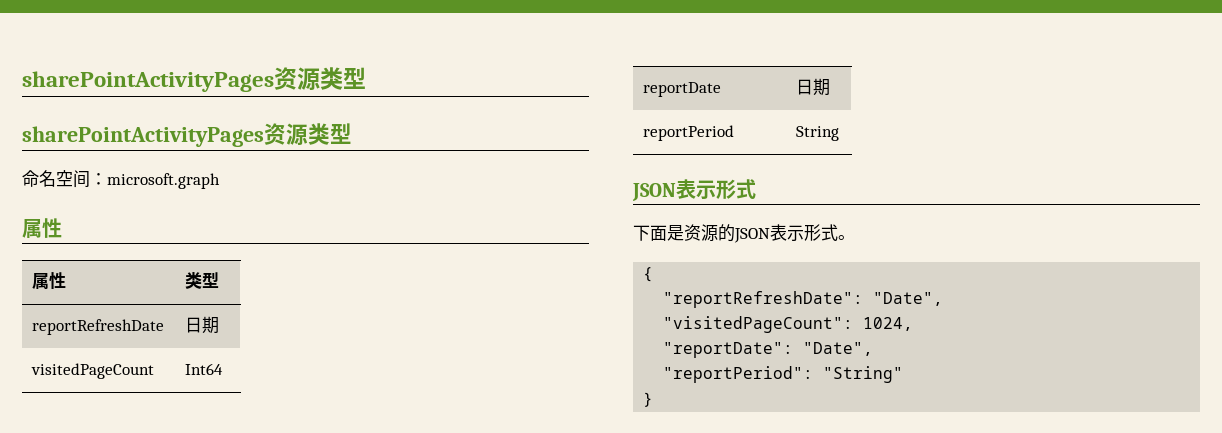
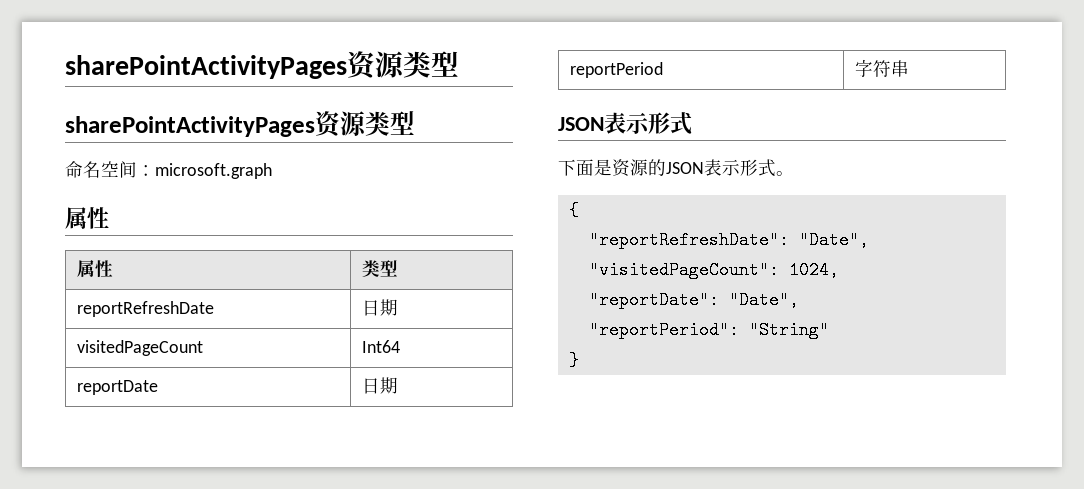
[796,126,840,141] String -> [855,59,910,77] 字符串

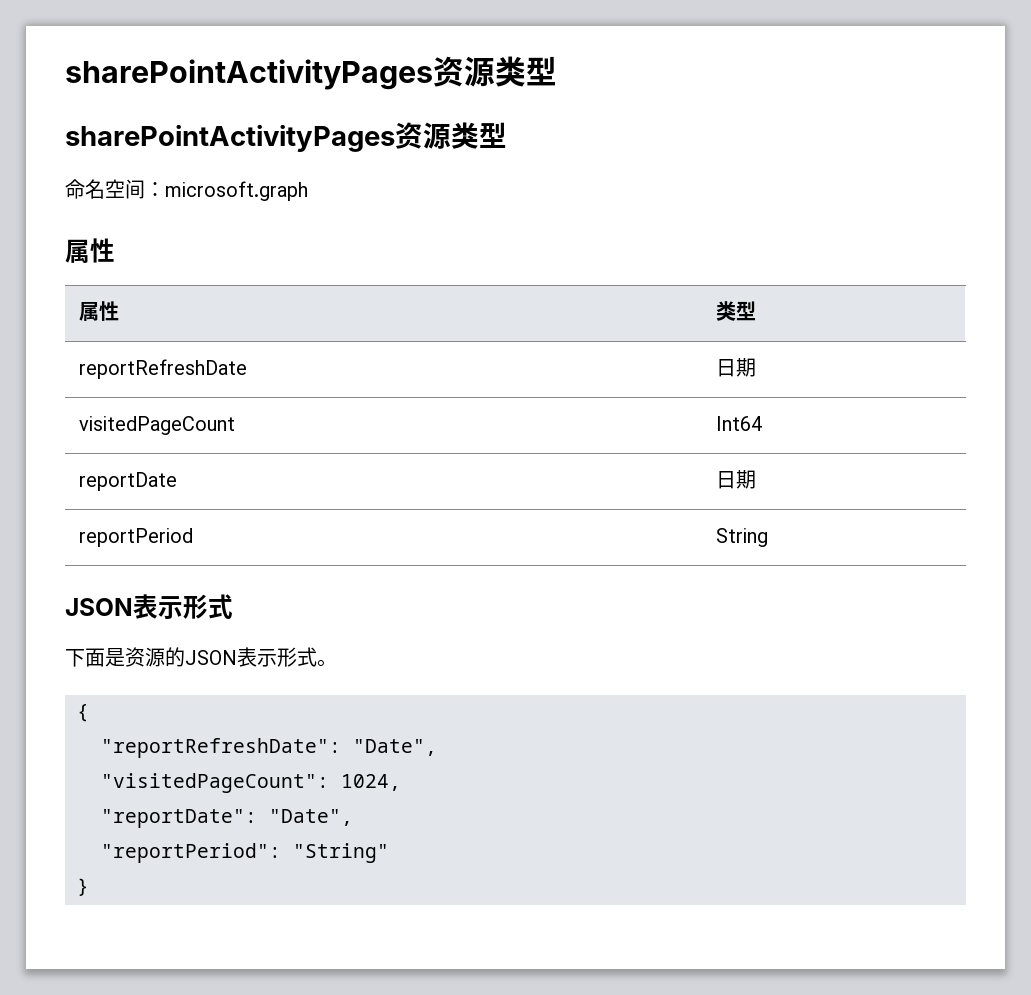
[855,59,910,77] 字符串 -> [715,528,768,547] String

